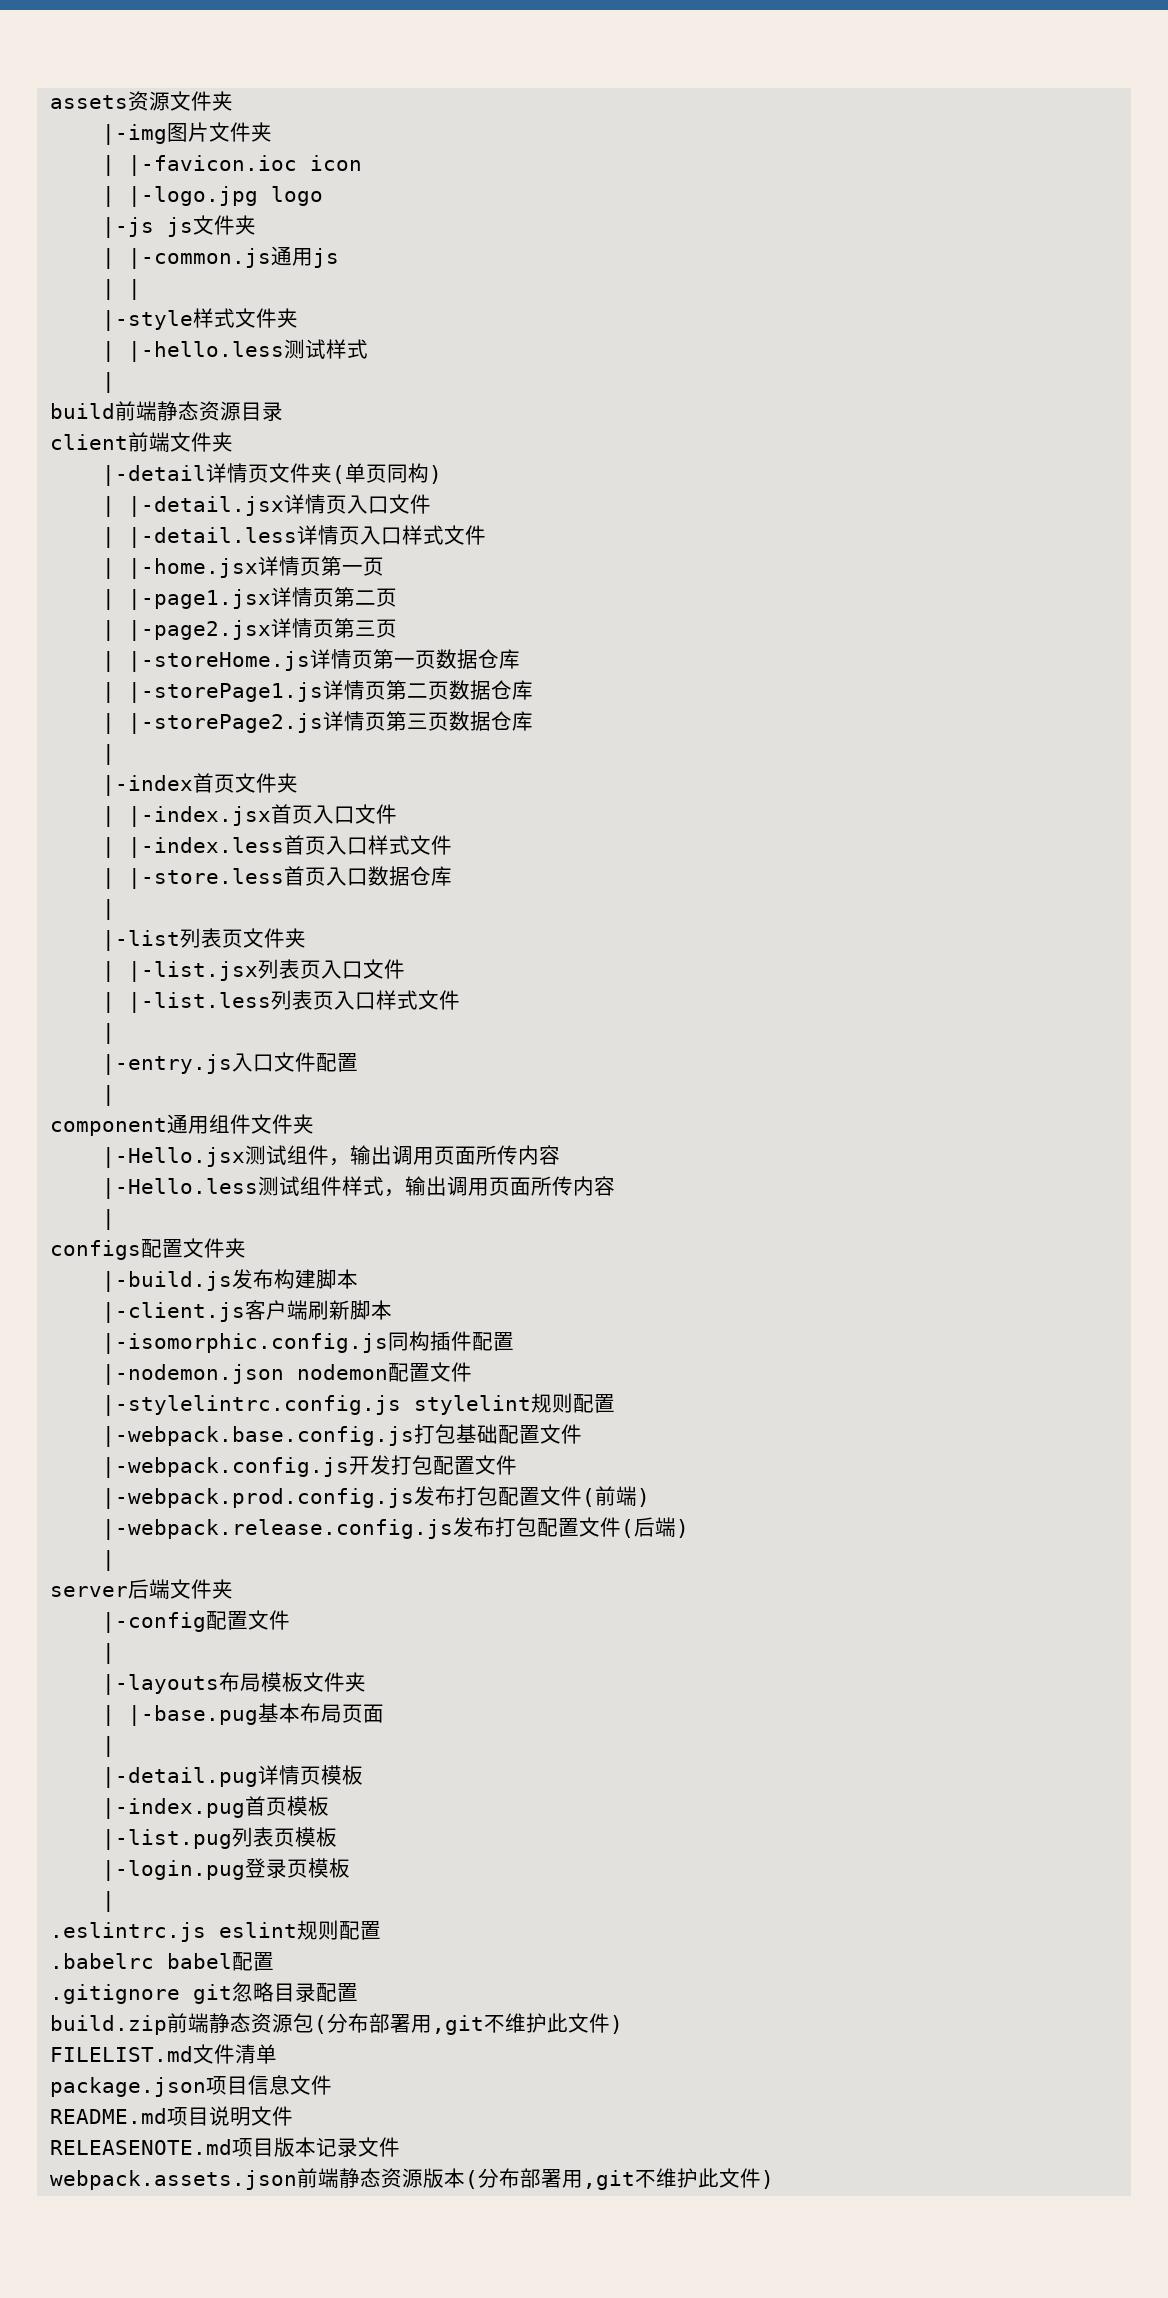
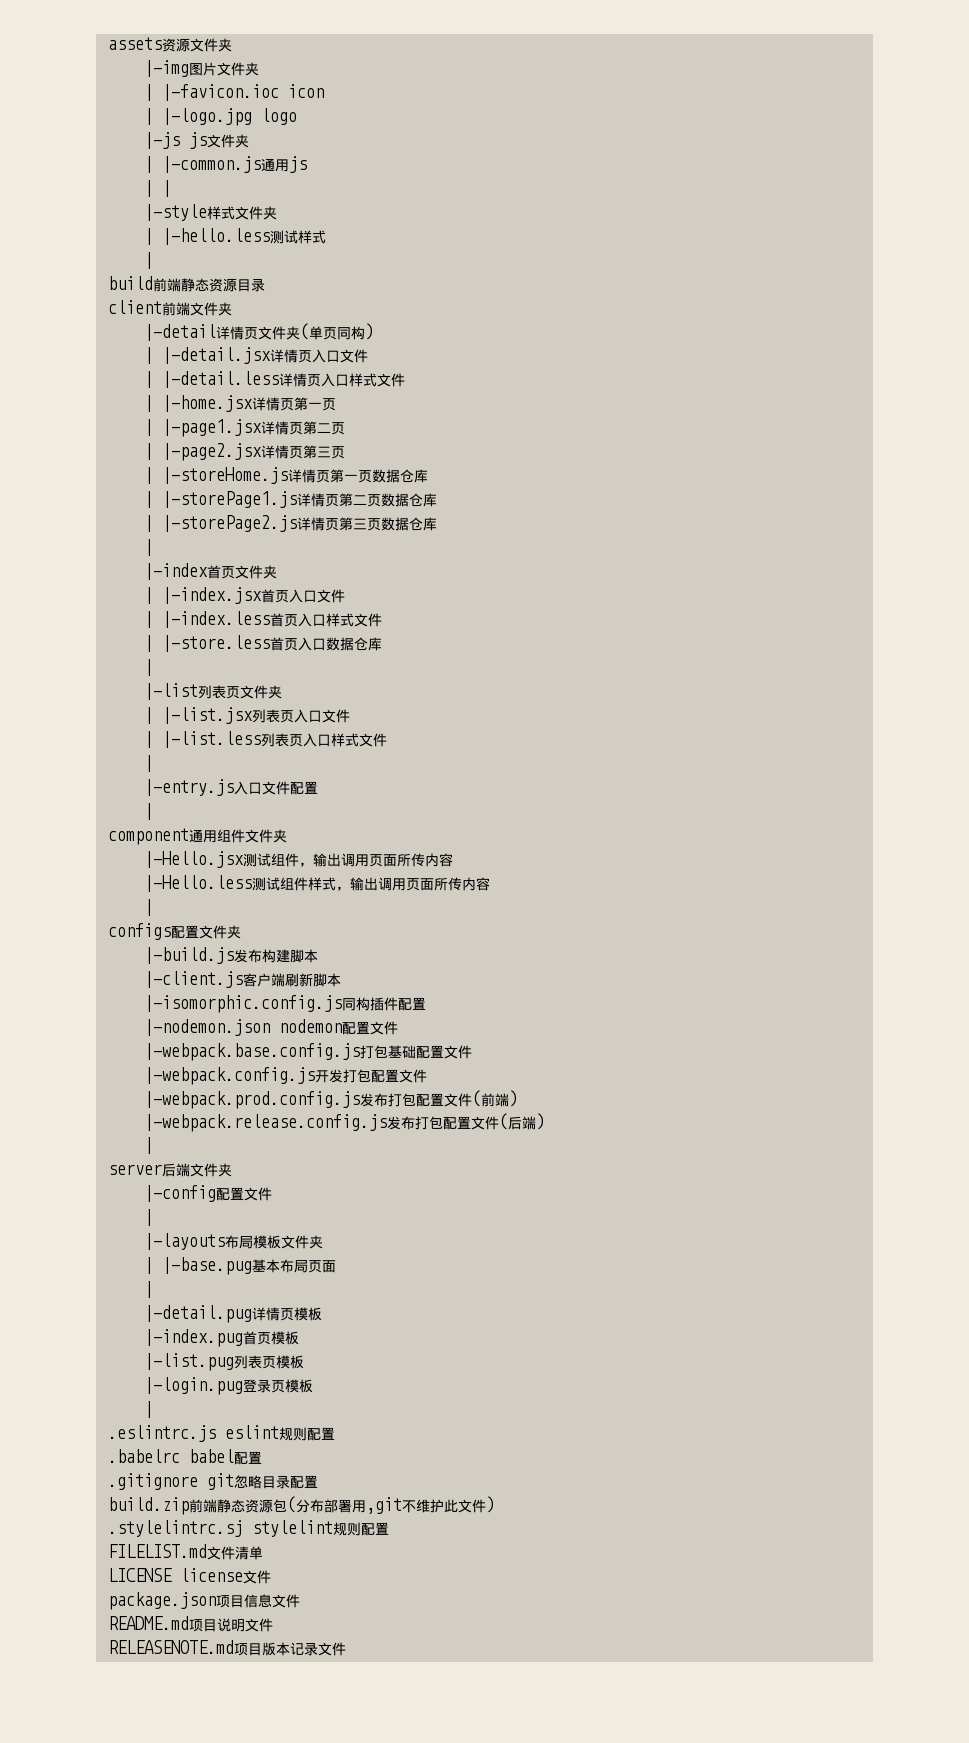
[101,1393,615,1416] // |-stylelintrc.config.js stylelint规则配置 -> (398, 1028) none
(623, 2024) none -> [108,1520,389,1537] // .stylelintrc.sj stylelint规则配置
(277, 2054) none -> [108,1568,271,1584] // LICENSE license文件
[49,2168,774,2190] // webpack.assets.json前端静态资源版本(分布部署用,git不维护此文件) -> (346, 1649) none

